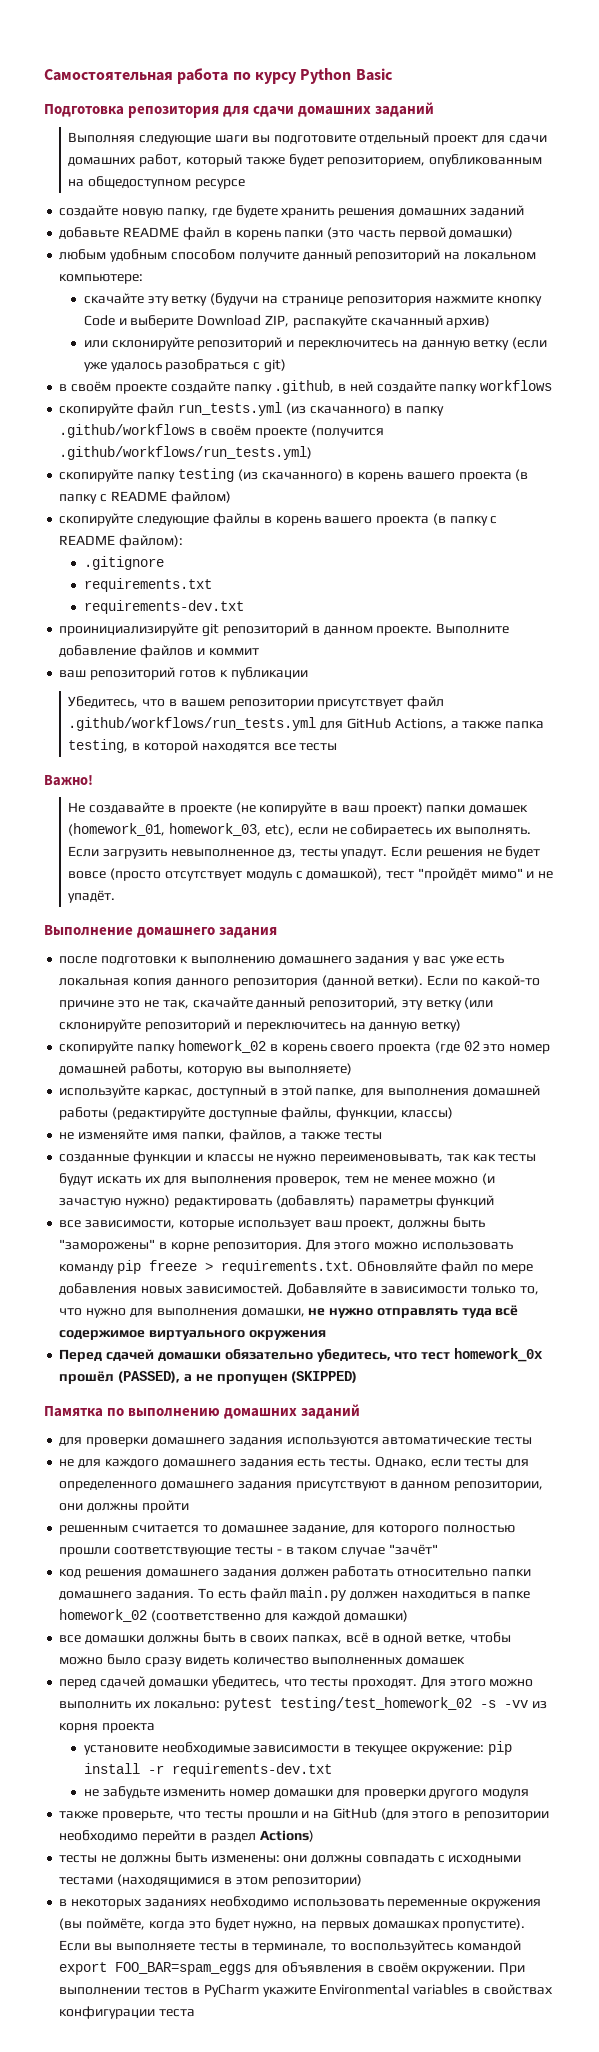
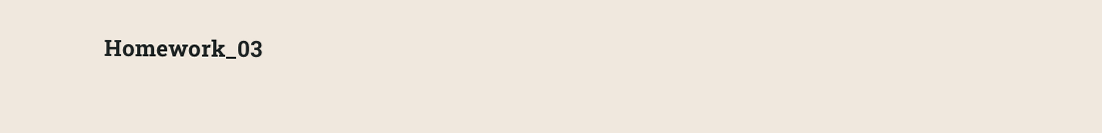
[44,68,393,84] [44,102,435,118] [68,132,547,145] [68,154,543,167] [68,176,246,189] [59,205,524,218] [59,227,514,240] [59,249,536,262] [59,274,144,284] [83,293,543,306] [83,315,491,328] [83,337,548,350] [83,359,286,373] [59,380,553,394] [59,402,445,416] [59,424,384,438] [59,446,313,460] [59,468,529,482] [59,491,231,504] [59,513,498,526] [59,535,184,548] [83,556,164,570] [83,578,212,592] [83,600,244,614] [59,623,510,637] [59,645,259,658] [59,667,308,680] [68,696,445,709] [68,717,545,731] [68,739,338,753] [44,775,93,786] [68,802,529,815] [68,823,531,837] [68,846,541,859] [68,868,554,881] [68,890,116,903] [44,925,278,938] [59,956,505,966] [59,975,540,988] [59,997,494,1010] [59,1019,462,1032] [59,1040,551,1054] [59,1063,352,1076] [59,1085,540,1098] [59,1107,454,1120] [59,1129,382,1142] [59,1151,537,1164] [59,1173,496,1186] [59,1195,495,1208] [59,1217,485,1230] [59,1239,513,1252] [59,1260,534,1274] [59,1283,539,1296] [59,1305,519,1318] [59,1330,326,1340] [59,1348,543,1362] [59,1371,358,1384] [44,1404,361,1419] [59,1437,533,1447] [59,1456,530,1468] [59,1481,544,1491] [59,1500,189,1513] [59,1525,515,1535] [59,1544,438,1557] [59,1566,531,1579] [59,1587,531,1601] [59,1609,408,1622] [59,1632,511,1644] [59,1654,466,1667] [59,1676,534,1689] [59,1697,547,1711] [59,1723,156,1733] [83,1741,512,1755] [83,1763,332,1777] [83,1786,530,1799] [59,1808,549,1821] [59,1830,314,1843] [59,1852,522,1864] [59,1874,362,1887] [59,1896,542,1909] [59,1918,526,1931] [59,1940,521,1953] [59,1962,526,1975] [59,1984,553,1997] [59,2006,196,2019] Самостоятельная работа по курсу Python Basic // Подготовка репозитория для сдачи домашних заданий // Выполняя следующие шаги вы подготовите отдельный проект для сдачи домашних работ, который также будет репозиторием, опубликованным на общедоступном ресурсе // создайте новую папку, где будете хранить решения домашних заданий // добавьте README файл в корень папки (это часть первой домашки) // любым удобным способом получите данный репозиторий на локальном компьютере: // скачайте эту ветку (будучи на странице репозитория нажмите кнопку Code и выберите Download ZIP, распакуйте скачанный архив) // или склонируйте репозиторий и переключитесь на данную ветку (если уже удалось разобраться с git) // в своём проекте создайте папку .github, в ней создайте папку workflows // скопируйте файл run_tests.yml (из скачанного) в папку .github/workflows в своём проекте (получится .github/workflows/run_tests.yml) // скопируйте папку testing (из скачанного) в корень вашего проекта (в папку с README файлом) // скопируйте следующие файлы в корень вашего проекта (в папку с README файлом): // .gitignore // requirements.txt // requirements-dev.txt // проинициализируйте git репозиторий в данном проекте. Выполните добавление файлов и коммит // ваш репозиторий готов к публикации // Убедитесь, что в вашем репозитории присутствует файл .github/workflows/run_tests.yml для GitHub Actions, а также папка testing, в которой находятся все тесты // Важно! // Не создавайте в проекте (не копируйте в ваш проект) папки домашек (homework_01, homework_03, etc), если не собираетесь их выполнять. Если загрузить невыполненное дз, тесты упадут. Если решения не будет вовсе (просто отсутствует модуль с домашкой), тест "пройдёт мимо" и не упадёт. // Выполнение домашнего задания // после подготовки к выполнению домашнего задания у вас уже есть локальная копия данного репозитория (данной ветки). Если по какой-то причине это не так, скачайте данный репозиторий, эту ветку (или склонируйте репозиторий и переключитесь на данную ветку) // скопируйте папку homework_02 в корень своего проекта (где 02 это номер домашней работы, которую вы выполняете) // используйте каркас, доступный в этой папке, для выполнения домашней работы (редактируйте доступные файлы, функции, классы) // не изменяйте имя папки, файлов, а также тесты // созданные функции и классы не нужно переименовывать, так как тесты будут искать их для выполнения проверок, тем не менее можно (и зачастую нужно) редактировать (добавлять) параметры функций // все зависимости, которые использует ваш проект, должны быть "заморожены" в корне репозитория. Для этого можно использовать команду pip freeze > requirements.txt. Обновляйте файл по мере добавления новых зависимостей. Добавляйте в зависимости только то, что нужно для выполнения домашки, не нужно отправлять туда всё содержимое виртуального окружения // Перед сдачей домашки обязательно убедитесь, что тест homework_0x прошёл (PASSED), а не пропущен (SKIPPED) // Памятка по выполнению домашних заданий // для проверки домашнего задания используются автоматические тесты // не для каждого домашнего задания есть тесты. Однако, если тесты для определенного домашнего задания присутствуют в данном репозитории, они должны пройти // решенным считается то домашнее задание, для которого полностью прошли соответствующие тесты - в таком случае "зачёт" // код решения домашнего задания должен работать относительно папки домашнего задания. То есть файл main.py должен находиться в папке homework_02 (соответственно для каждой домашки) // все домашки должны быть в своих папках, всё в одной ветке, чтобы можно было сразу видеть количество выполненных домашек // перед сдачей домашки убедитесь, что тесты проходят. Для этого можно выполнить их локально: pytest testing/test_homework_02 -s -vv из корня проекта // установите необходимые зависимости в текущее окружение: pip install -r requirements-dev.txt // не забудьте изменить номер домашки для проверки другого модуля // также проверьте, что тесты прошли и на GitHub (для этого в репозитории необходимо перейти в раздел Actions) // тесты не должны быть изменены: они должны совпадать с исходными тестами (находящимися в этом репозитории) // в некоторых заданиях необходимо использовать переменные окружения (вы поймёте, когда это будет нужно, на первых домашках пропустите). Если вы выполняете тесты в терминале, то воспользуйтесь командой export FOO_BAR=spam_eggs для объявления в своём окружении. При выполнении тестов в PyCharm укажите Environmental variables в свойствах конфигурации теста -> [104,37,263,61] Homework_03

